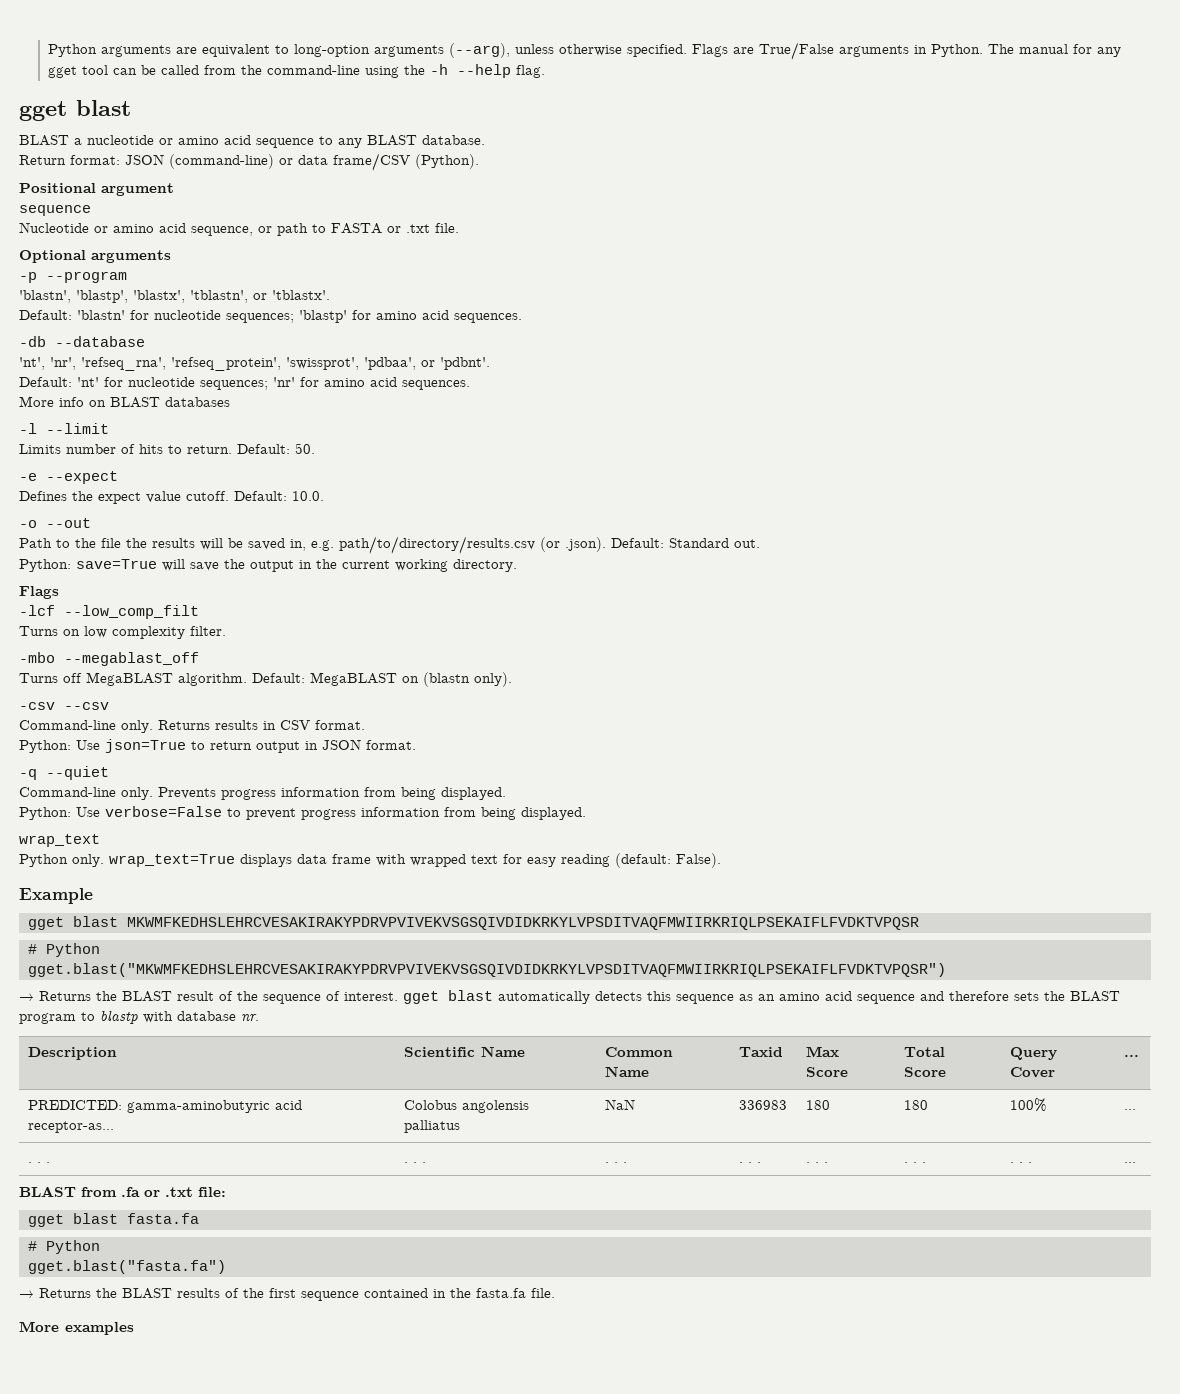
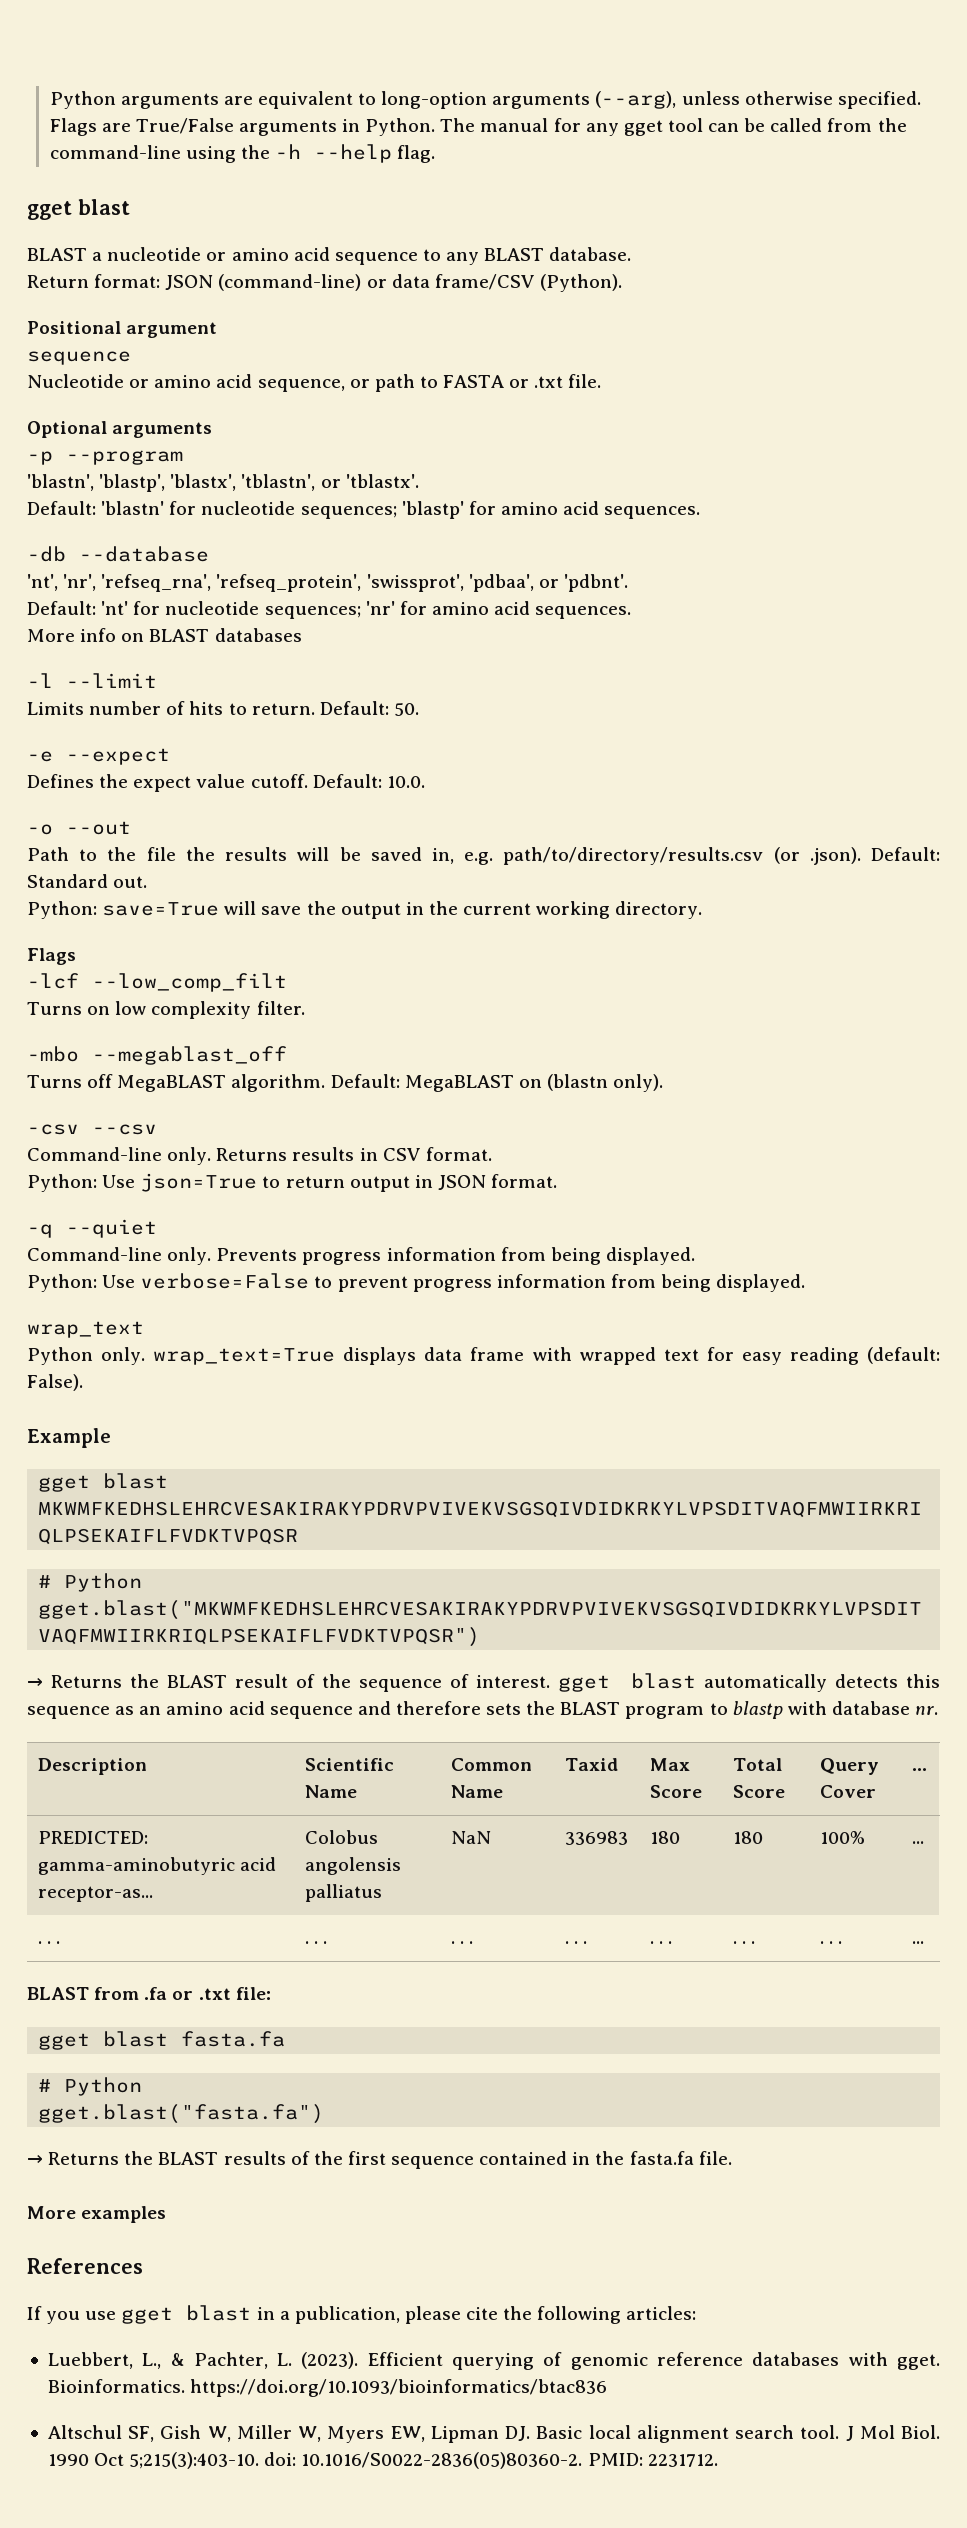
(134, 1328) none -> [27,2258,143,2274] [27,2305,697,2324] [47,2352,940,2370] [47,2379,608,2397] [47,2425,941,2443] [47,2452,718,2469] // References // If you use gget blast in a publication, please cite the following articles: // Luebbert, L., & Pachter, L. (2023). Efficient querying of genomic reference databases with gget. Bioinformatics. https://doi.org/10.1093/bioinformatics/btac836 // Altschul SF, Gish W, Miller W, Myers EW, Lipman DJ. Basic local alignment search tool. J Mol Biol. 1990 Oct 5;215(3):403-10. doi: 10.1016/S0022-2836(05)80360-2. PMID: 2231712.

